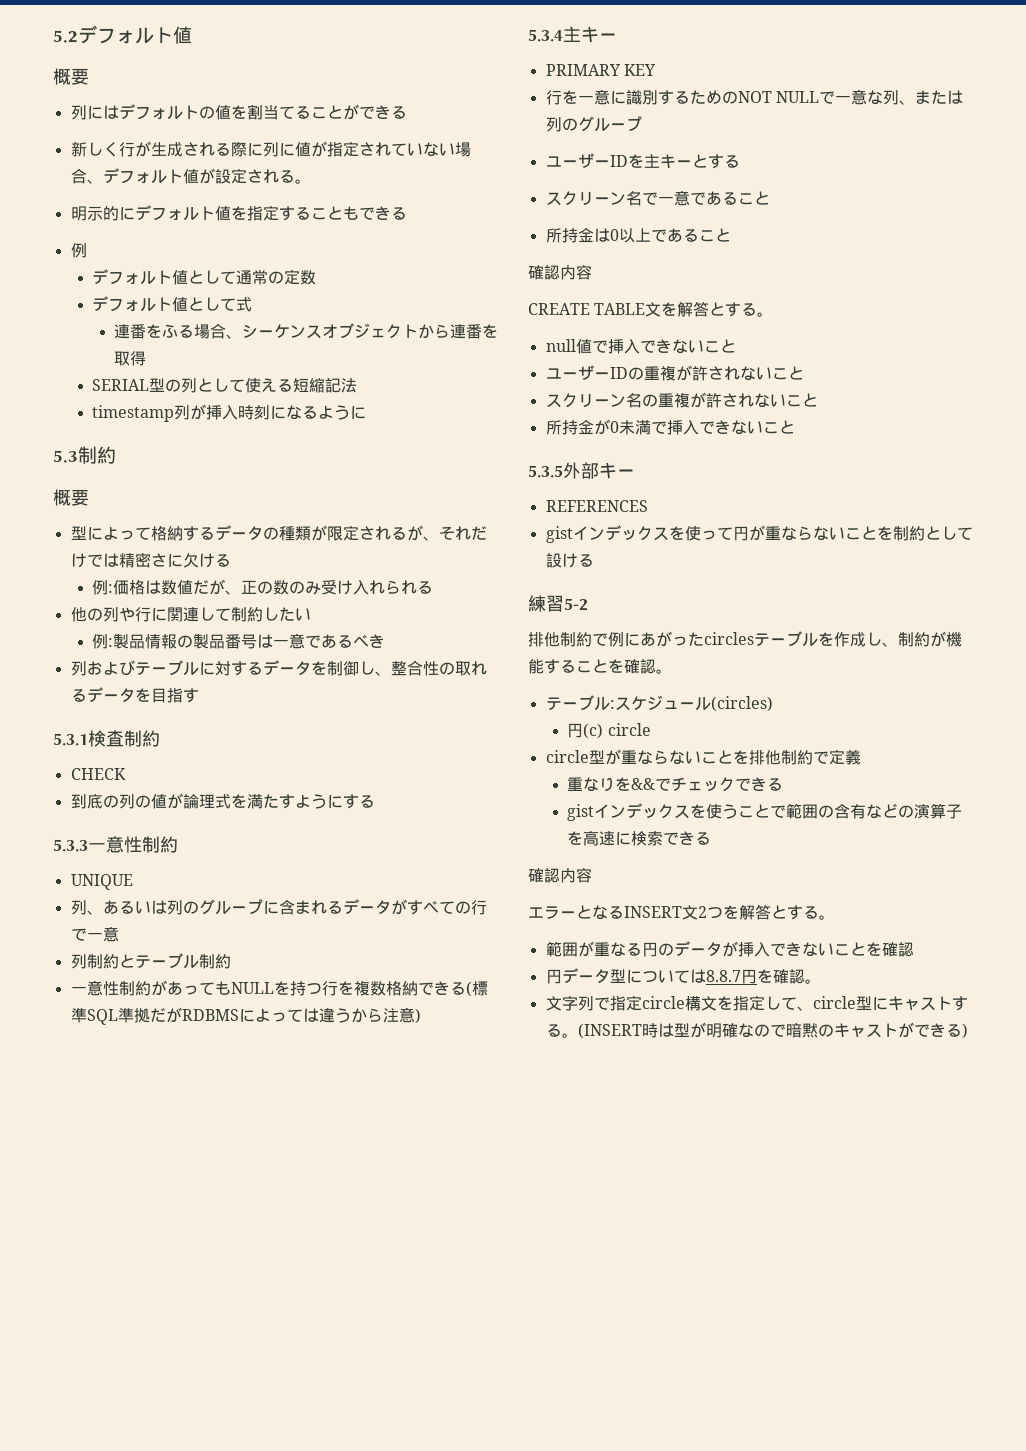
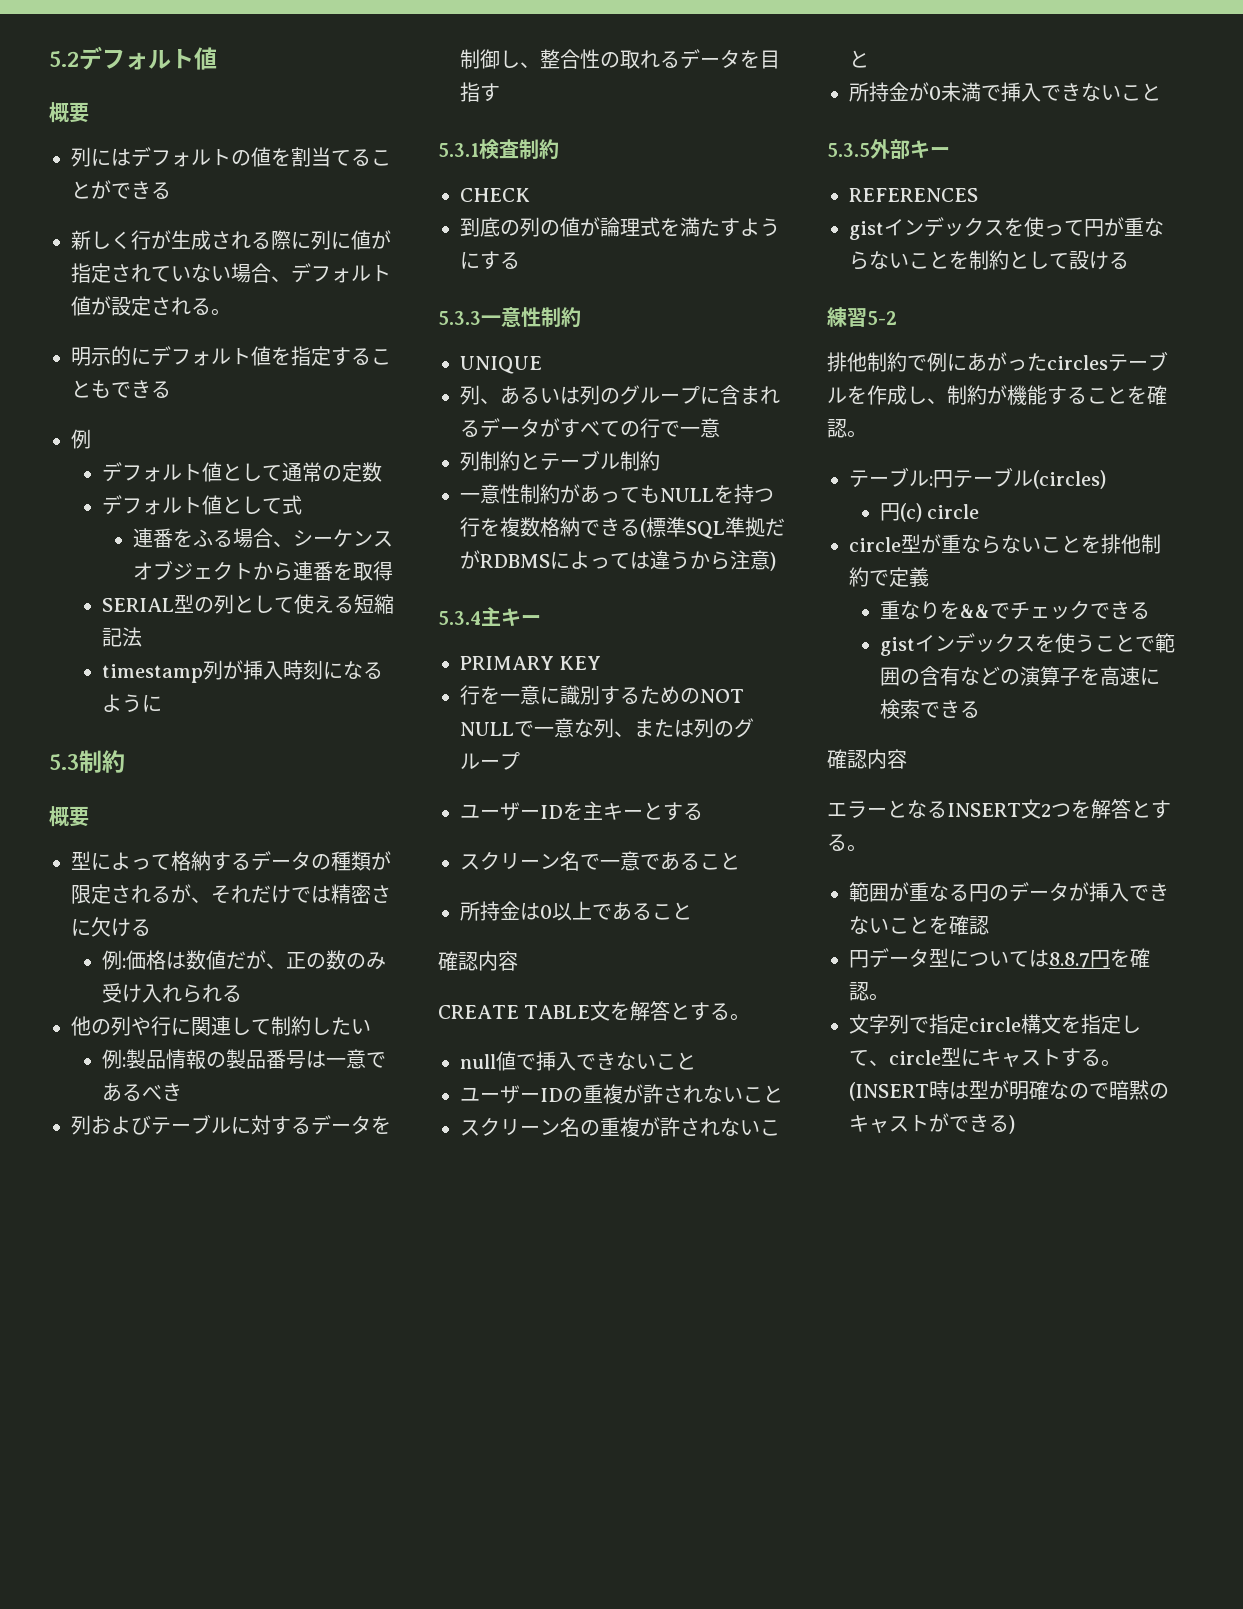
[614,695,695,711] スケジュー -> [933,467,1013,488] 円テーブ

